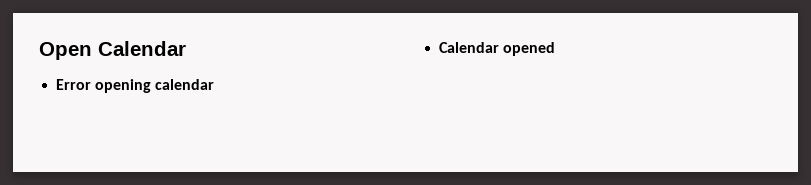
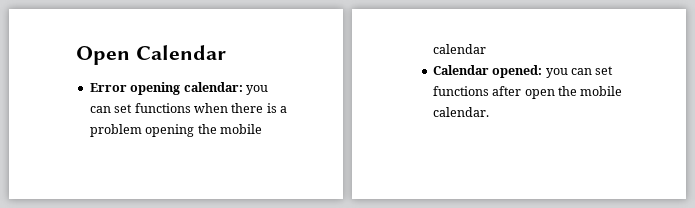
[155,79,215,90] [439,42,556,56] calendar // Calendar opened -> [183,82,268,95] [89,103,287,113] [89,124,262,137] [432,44,486,54] [432,65,614,78] [432,86,623,99] [432,107,489,117] calendar: you can set functions when there is a problem opening the mobile calendar // Calendar opened: you can set functions after open the mobile calendar.

